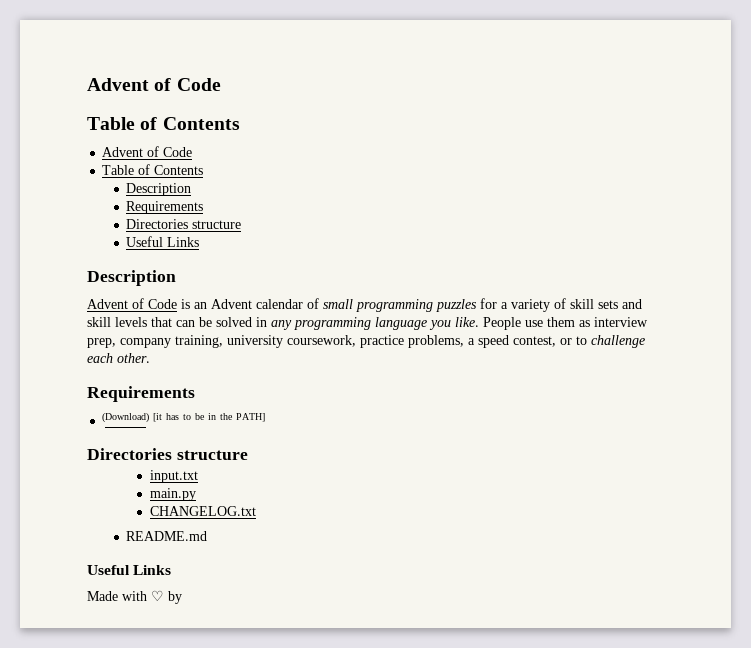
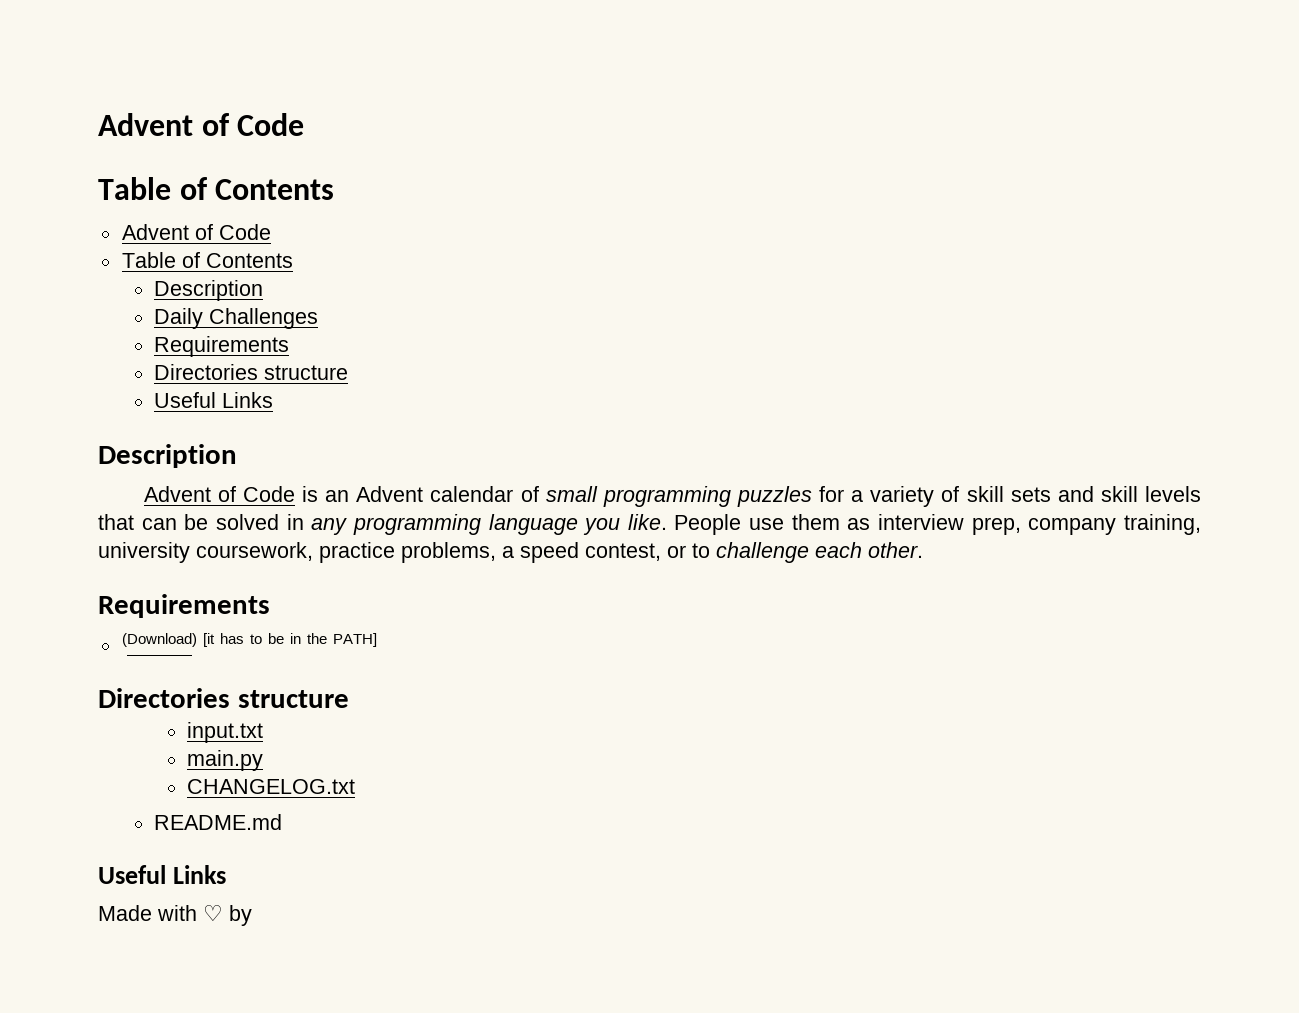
(192, 189) none -> [154,308,319,329] // Daily Challenges

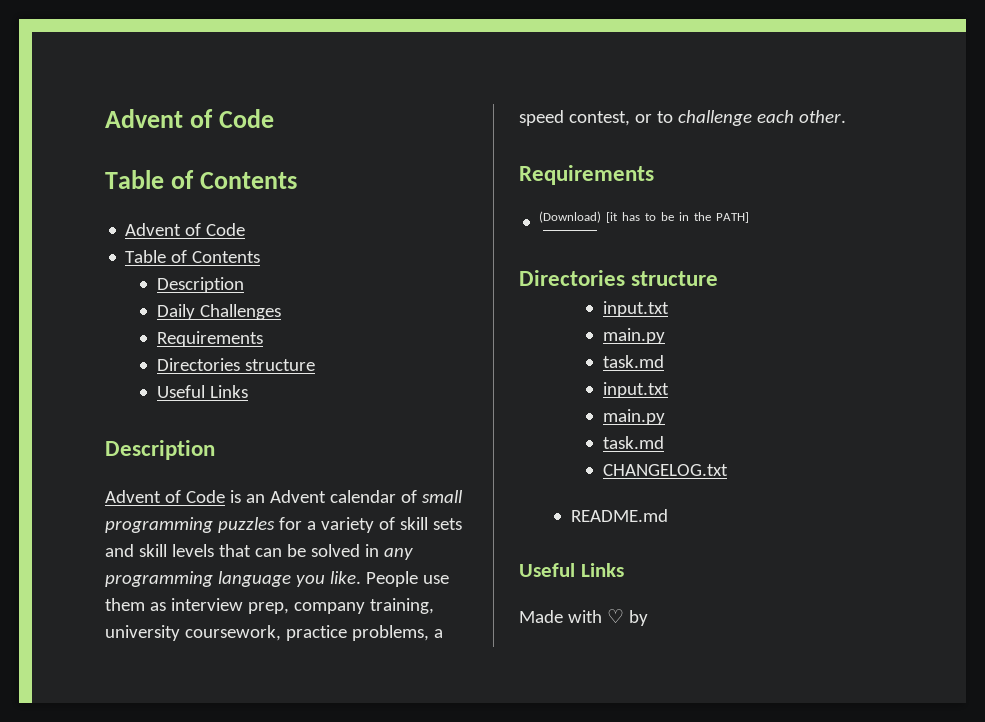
(263, 760) none -> [602,355,664,368] [602,382,669,398] [602,409,665,425] [602,436,664,449] // task.md // input.txt // main.py // task.md

